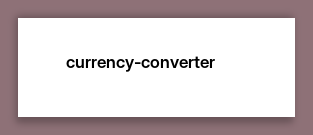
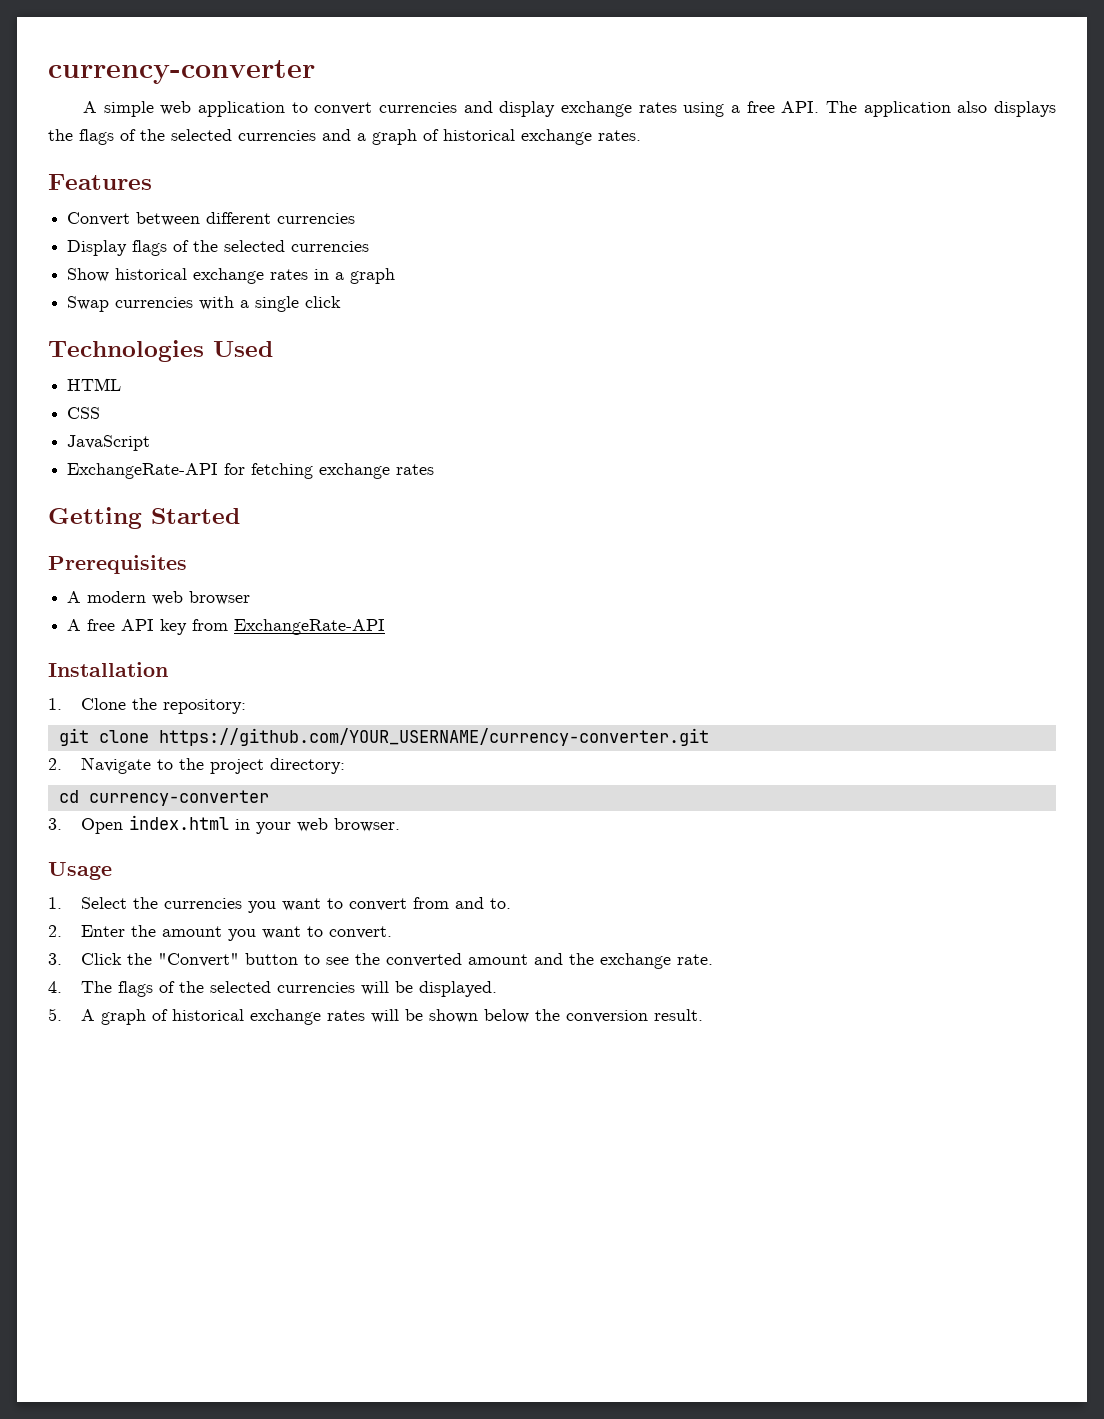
[66,56,215,72] currency-converter -> [48,60,315,84] [82,101,1057,117] [48,129,641,145] [48,174,152,190] [67,212,356,226] [67,240,370,256] [67,268,396,284] [67,296,342,312] [48,340,273,362] [67,378,122,391] [67,407,101,419] [67,435,151,451] [67,463,435,479] [48,507,240,529] [48,555,187,574] [67,591,251,605] [67,619,386,635] [48,662,168,677] [48,698,246,714] [58,728,709,746] [48,757,345,774] [58,790,269,806] [48,815,400,834] [48,862,112,880] [48,897,511,913] [48,925,392,941] [48,953,713,969] [48,981,497,997] [48,1008,703,1025] currency-converter // A simple web application to convert currencies and display exchange rates using a free API. The application also displays the flags of the selected currencies and a graph of historical exchange rates. // Features // Convert between different currencies // Display flags of the selected currencies // Show historical exchange rates in a graph // Swap currencies with a single click // Technologies Used // HTML // CSS // JavaScript // ExchangeRate-API for fetching exchange rates // Getting Started // Prerequisites // A modern web browser // A free API key from ExchangeRate-API // Installation // 1. Clone the repository: // git clone https://github.com/YOUR_USERNAME/currency-converter.git // 2. Navigate to the project directory: // cd currency-converter // 3. Open index.html in your web browser. // Usage // 1. Select the currencies you want to convert from and to. // 2. Enter the amount you want to convert. // 3. Click the "Convert" button to see the converted amount and the exchange rate. // 4. The flags of the selected currencies will be displayed. // 5. A graph of historical exchange rates will be shown below the conversion result.

